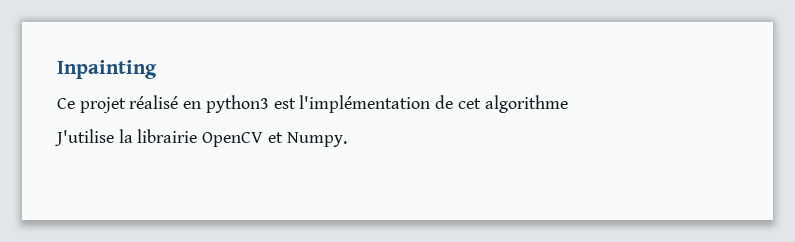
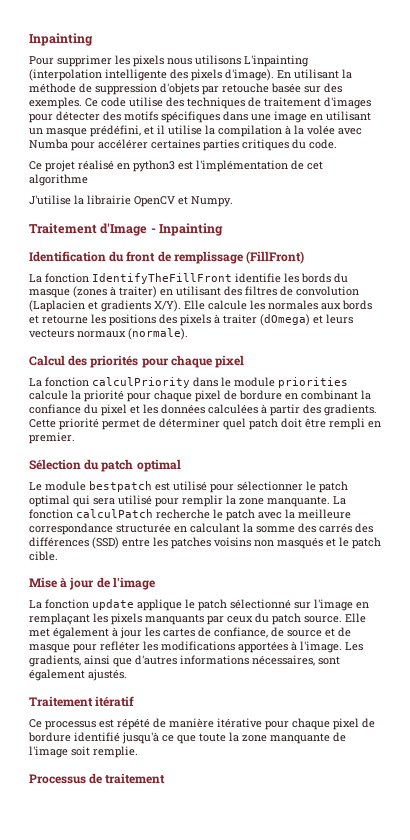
[57,60,157,79] Inpainting -> [29,33,93,46] [29,55,309,67] [29,69,352,81] [29,83,342,95] [29,97,371,109] [29,111,371,123] [29,125,362,137] [29,139,337,151] Inpainting // Pour supprimer les pixels nous utilisons L'inpainting (interpolation intelligente des pixels d'image). En utilisant la méthode de suppression d'objets par retouche basée sur des exemples. Ce code utilise des techniques de traitement d'images pour détecter des motifs spécifiques dans une image en utilisant un masque prédéfini, et il utilise la compilation à la volée avec Numba pour accélérer certaines parties critiques du code.
(347, 139) none -> [29,223,224,236] [29,251,305,264] [29,273,348,284] [29,286,359,298] [29,300,372,312] [29,314,353,326] [29,328,188,340] [29,355,245,368] [29,377,348,388] [29,390,371,402] [29,404,377,416] [29,418,381,430] [29,432,75,444] [29,459,181,472] [29,481,348,493] [29,495,346,507] [29,509,351,521] [29,523,373,535] [29,537,381,549] [29,551,58,561] [29,577,155,590] [29,599,369,611] [29,613,366,625] [29,627,351,639] [29,641,363,653] [29,655,340,667] [29,669,127,681] [29,696,135,707] [29,718,375,730] [28,732,346,744] [29,746,138,758] [29,773,166,784] // Traitement d'Image - Inpainting // Identification du front de remplissage (FillFront) // La fonction IdentifyTheFillFront identifie les bords du masque (zones à traiter) en utilisant des filtres de convolution (Laplacien et gradients X/Y). Elle calcule les normales aux bords et retourne les positions des pixels à traiter (dOmega) et leurs vecteurs normaux (normale). // Calcul des priorités pour chaque pixel // La fonction calculPriority dans le module priorities calcule la priorité pour chaque pixel de bordure en combinant la confiance du pixel et les données calculées à partir des gradients. Cette priorité permet de déterminer quel patch doit être rempli en premier. // Sélection du patch optimal // Le module bestpatch est utilisé pour sélectionner le patch optimal qui sera utilisé pour remplir la zone manquante. La fonction calculPatch recherche le patch avec la meilleure correspondance structurée en calculant la somme des carrés des différences (SSD) entre les patches voisins non masqués et le patch cible. // Mise à jour de l'image // La fonction update applique le patch sélectionné sur l'image en remplaçant les pixels manquants par ceux du patch source. Elle met également à jour les cartes de confiance, de source et de masque pour refléter les modifications apportées à l'image. Les gradients, ainsi que d'autres informations nécessaires, sont également ajustés. // Traitement itératif // Ce processus est répété de manière itérative pour chaque pixel de bordure identifié jusqu'à ce que toute la zone manquante de l'image soit remplie. // Processus de traitement

